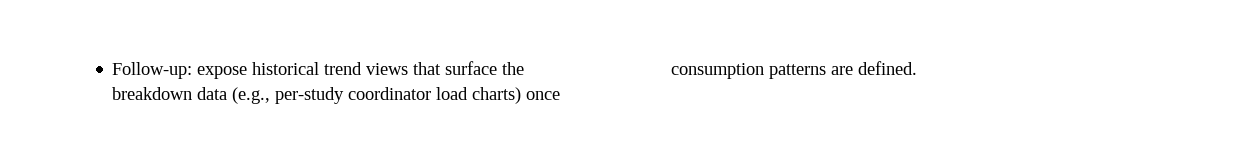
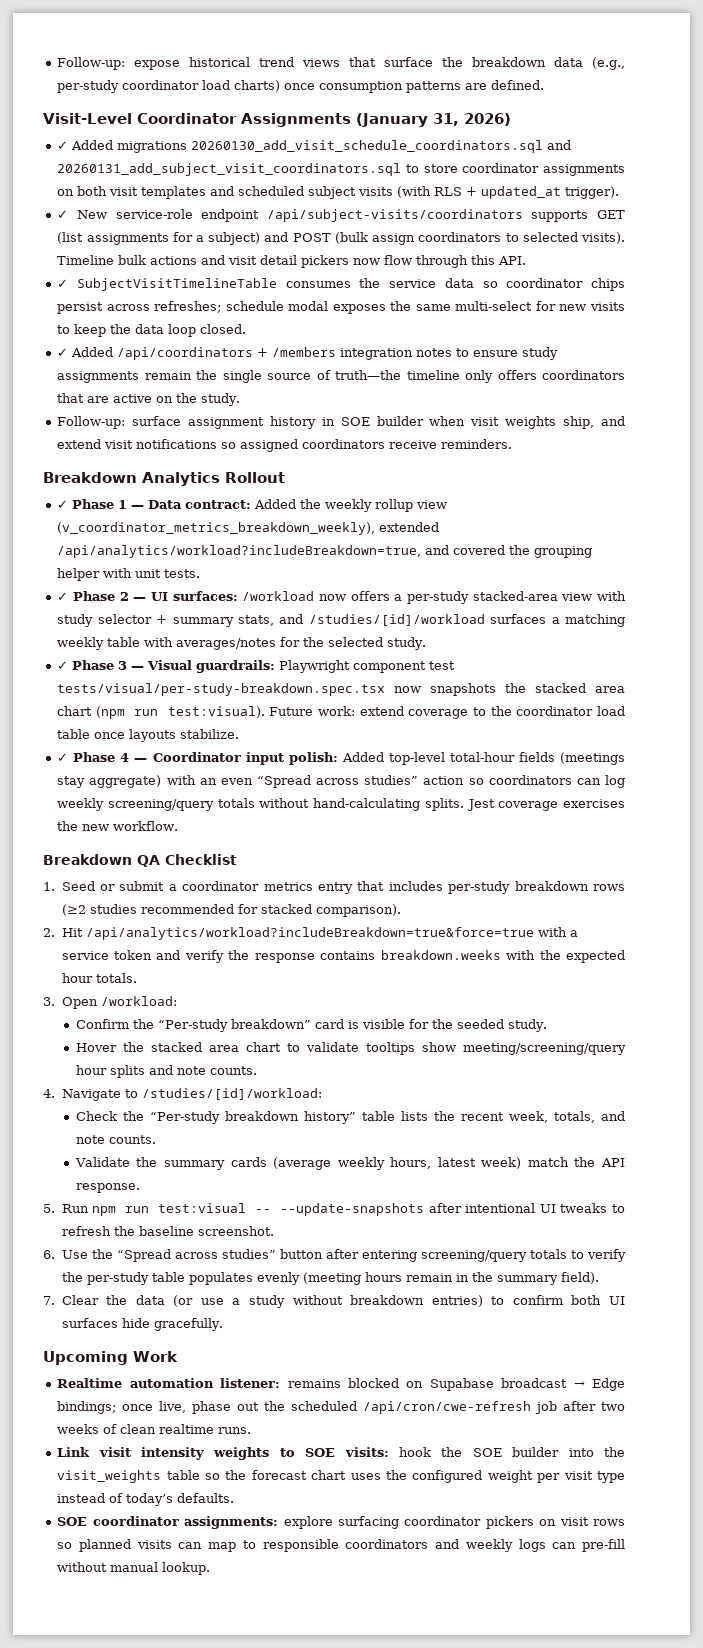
(918, 68) none -> [43,113,511,127] [57,140,572,153] [57,163,625,176] [57,186,620,199] [57,209,626,222] [57,232,626,245] [57,255,527,268] [57,278,625,291] [57,301,625,314] [57,324,247,337] [57,347,559,360] [57,370,626,383] [57,393,241,406] [57,416,625,429] [57,439,513,452] [43,472,285,486] [57,499,448,512] [57,522,440,535] [57,545,593,558] [57,568,201,581] [57,591,626,604] [57,614,626,627] [57,637,427,650] [57,660,456,673] [57,683,625,696] [57,706,625,719] [57,729,240,742] [57,752,625,765] [57,775,625,788] [57,798,625,811] [57,821,179,831] [43,854,237,867] [43,881,625,894] [61,904,401,917] [43,927,578,940] [61,950,625,963] [61,973,137,983] [43,996,177,1009] [75,1019,547,1032] [75,1042,626,1055] [75,1065,257,1078] [43,1088,322,1101] [75,1111,625,1124] [75,1135,156,1144] [74,1157,625,1170] [75,1183,140,1193] [43,1203,625,1216] [61,1226,274,1236] [43,1249,626,1262] [61,1272,599,1285] [43,1295,625,1308] [61,1318,223,1331] [43,1351,178,1365] [57,1378,625,1391] [57,1401,626,1414] [57,1424,252,1434] [57,1447,625,1460] [57,1470,625,1483] [57,1493,235,1506] [57,1516,625,1529] [57,1539,626,1552] [57,1562,211,1575] // Visit-Level Coordinator Assignments (January 31, 2026) // ✓ Added migrations 20260130_add_visit_schedule_coordinators.sql and 20260131_add_subject_visit_coordinators.sql to store coordinator assignments on both visit templates and scheduled subject visits (with RLS + updated_at trigger). // ✓ New service-role endpoint /api/subject-visits/coordinators supports GET (list assignments for a subject) and POST (bulk assign coordinators to selected visits). Timeline bulk actions and visit detail pickers now flow through this API. // ✓ SubjectVisitTimelineTable consumes the service data so coordinator chips persist across refreshes; schedule modal exposes the same multi-select for new visits to keep the data loop closed. // ✓ Added /api/coordinators + /members integration notes to ensure study assignments remain the single source of truth—the timeline only offers coordinators that are active on the study. // Follow-up: surface assignment history in SOE builder when visit weights ship, and extend visit notifications so assigned coordinators receive reminders. // Breakdown Analytics Rollout // ✓ Phase 1 — Data contract: Added the weekly rollup view (v_coordinator_metrics_breakdown_weekly), extended /api/analytics/workload?includeBreakdown=true, and covered the grouping helper with unit tests. // ✓ Phase 2 — UI surfaces: /workload now offers a per-study stacked-area view with study selector + summary stats, and /studies/[id]/workload surfaces a matching weekly table with averages/notes for the selected study. // ✓ Phase 3 — Visual guardrails: Playwright component test tests/visual/per-study-breakdown.spec.tsx now snapshots the stacked area chart (npm run test:visual). Future work: extend coverage to the coordinator load table once layouts stabilize. // ✓ Phase 4 — Coordinator input polish: Added top-level total-hour fields (meetings stay aggregate) with an even “Spread across studies” action so coordinators can log weekly screening/query totals without hand-calculating splits. Jest coverage exercises the new workflow. // Breakdown QA Checklist // 1. Seed or submit a coordinator metrics entry that includes per-study breakdown rows (≥2 studies recommended for stacked comparison). // 2. Hit /api/analytics/workload?includeBreakdown=true&force=true with a service token and verify the response contains breakdown.weeks with the expected hour totals. // 3. Open /workload: // Confirm the “Per-study breakdown” card is visible for the seeded study. // Hover the stacked area chart to validate tooltips show meeting/screening/query hour splits and note counts. // 4. Navigate to /studies/[id]/workload: // Check the “Per-study breakdown history” table lists the recent week, totals, and note counts. // Validate the summary cards (average weekly hours, latest week) match the API response. // 5. Run npm run test:visual -- --update-snapshots after intentional UI tweaks to refresh the baseline screenshot. // 6. Use the “Spread across studies” button after entering screening/query totals to verify the per-study table populates evenly (meeting hours remain in the summary field). // 7. Clear the data (or use a study without breakdown entries) to confirm both UI surfaces hide gracefully. // Upcoming Work // Realtime automation listener: remains blocked on Supabase broadcast → Edge bindings; once live, phase out the scheduled /api/cron/cwe-refresh job after two weeks of clean realtime runs. // Link visit intensity weights to SOE visits: hook the SOE builder into the visit_weights table so the forecast chart uses the configured weight per visit type instead of today’s defaults. // SOE coordinator assignments: explore surfacing coordinator pickers on visit rows so planned visits can map to responsible coordinators and weekly logs can pre-fill without manual lookup.

